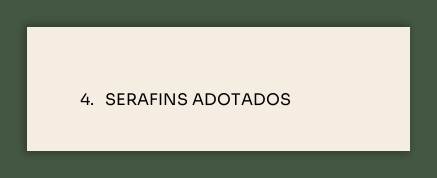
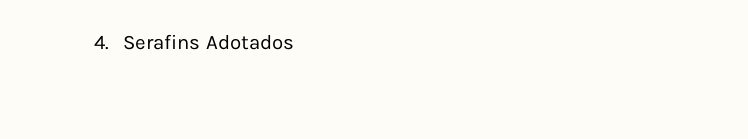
[104,93,292,106] SERAFINS ADOTADOS -> [123,34,295,50] Serafins Adotados

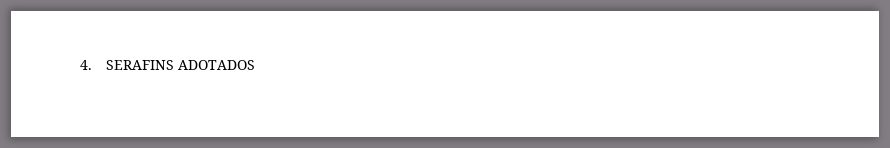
[123,34,295,50] Serafins Adotados -> [105,60,255,70] SERAFINS ADOTADOS

